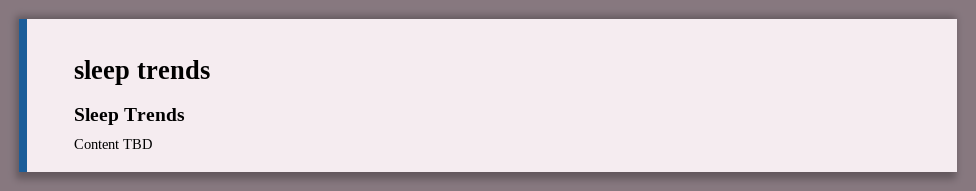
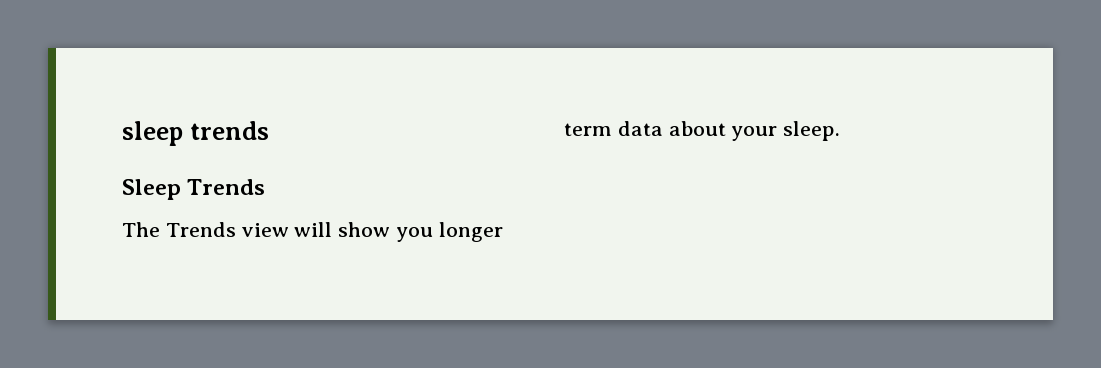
[74,139,152,149] Content TBD -> [122,222,503,242] [564,121,841,141] The Trends view will show you longer term data about your sleep.

